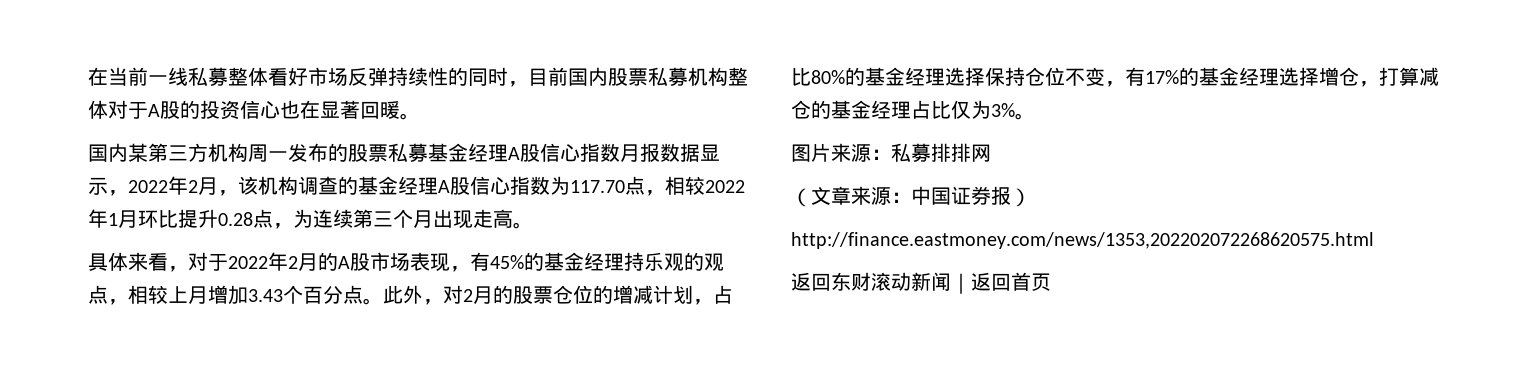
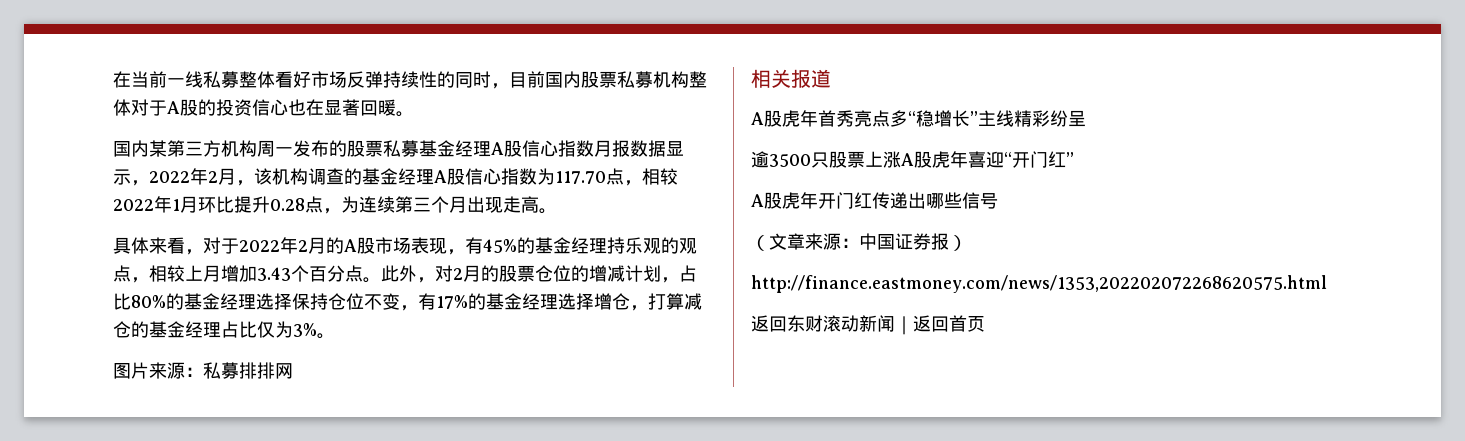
(991, 153) none -> [751,69,831,88] [751,110,1086,127] [751,151,1074,168] [751,192,998,209] // 相关报道 // A股虎年首秀亮点多“稳增长”主线精彩纷呈 // 逾3500只股票上涨A股虎年喜迎“开门红” // A股虎年开门红传递出哪些信号

